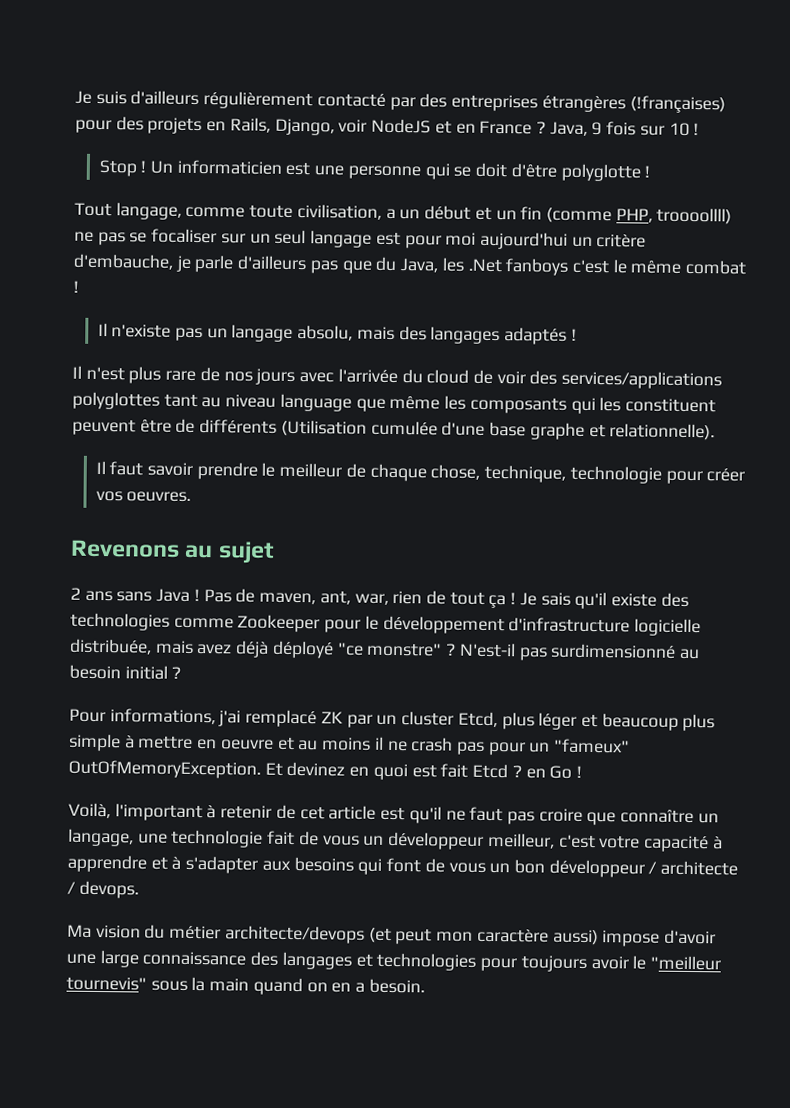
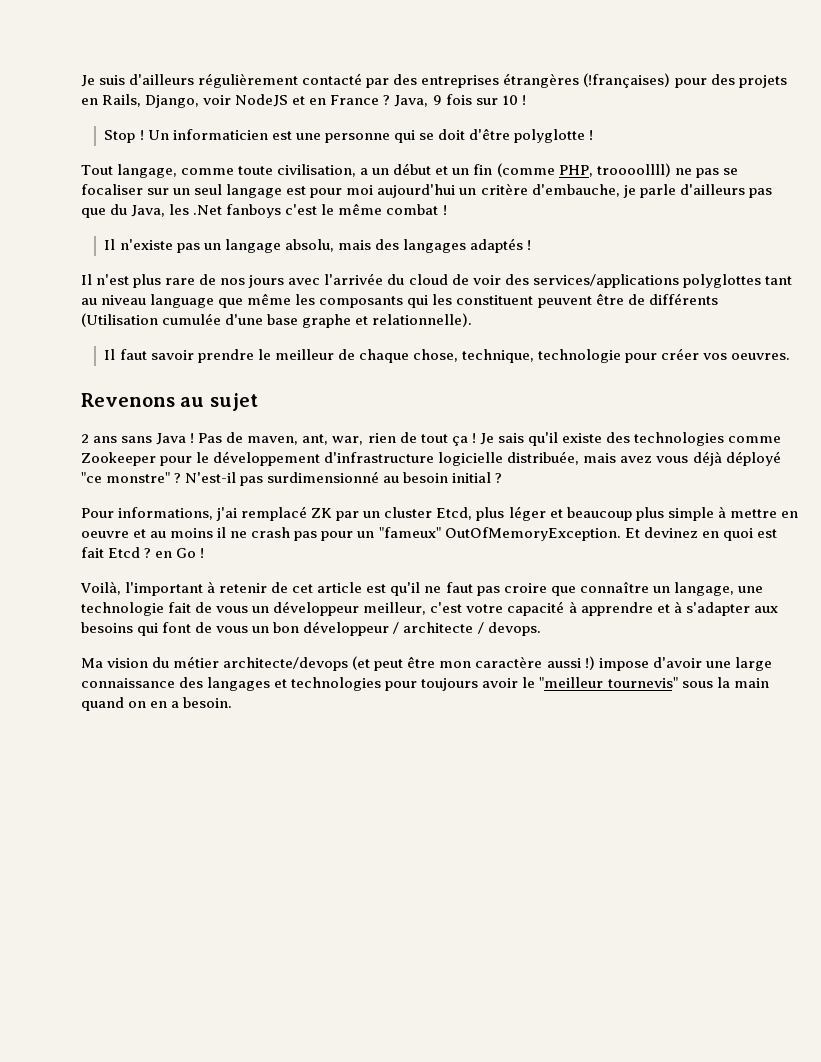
(233, 649) none -> [656,456,689,463] vous
(433, 936) none -> [407,656,436,668] être
[552,929,599,946] aussi) -> [546,656,595,670] aussi !)

